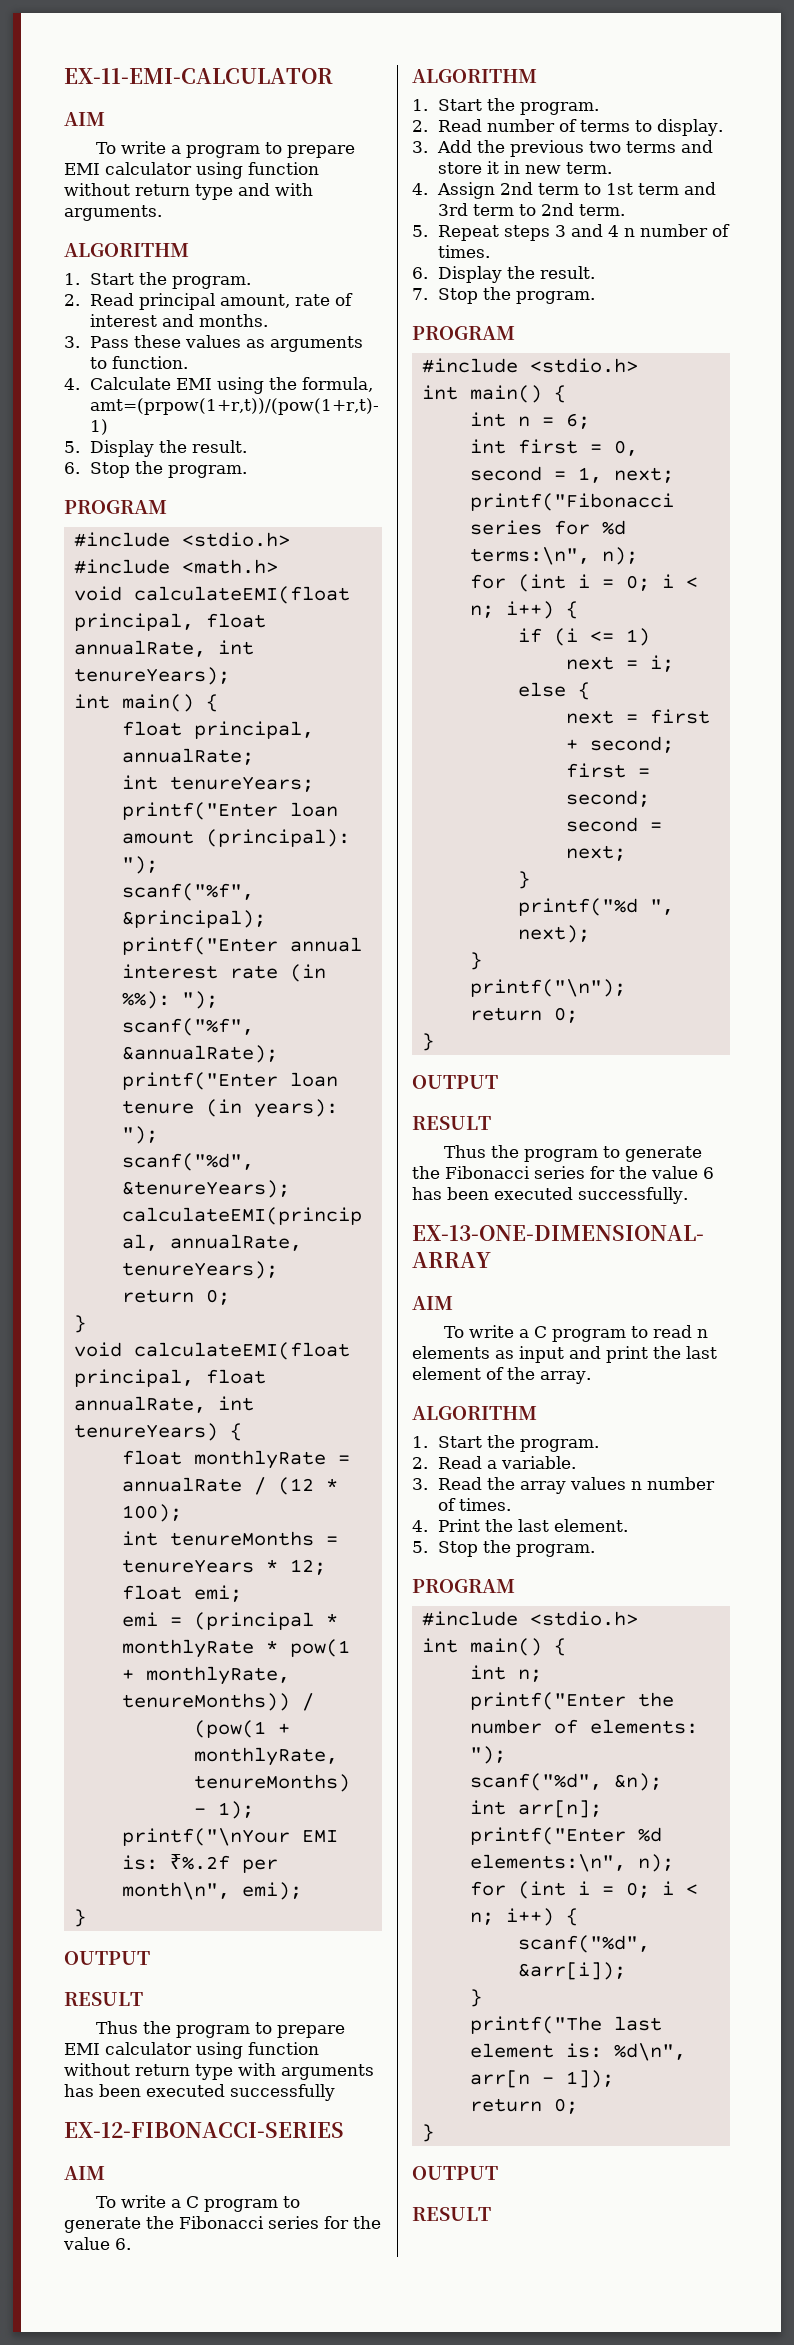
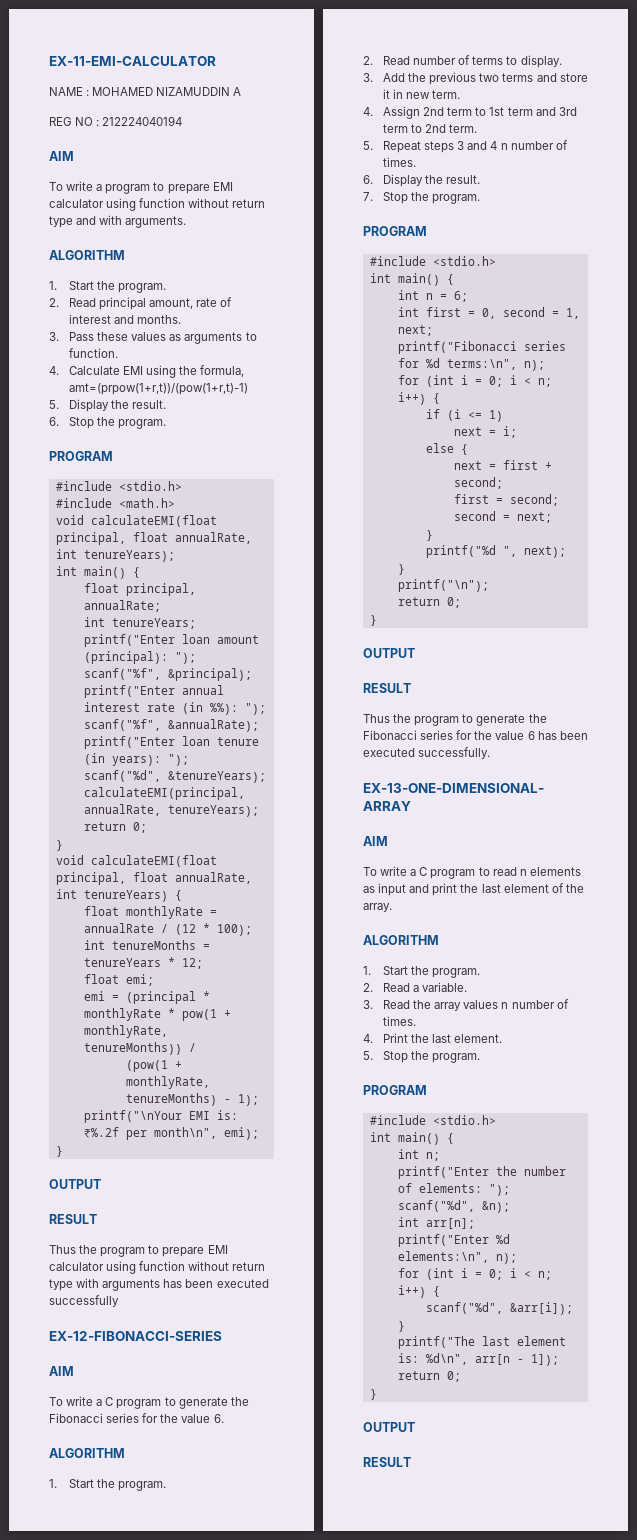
(333, 76) none -> [49,87,242,96] [49,116,183,126] // NAME : MOHAMED NIZAMUDDIN A // REG NO : 212224040194

